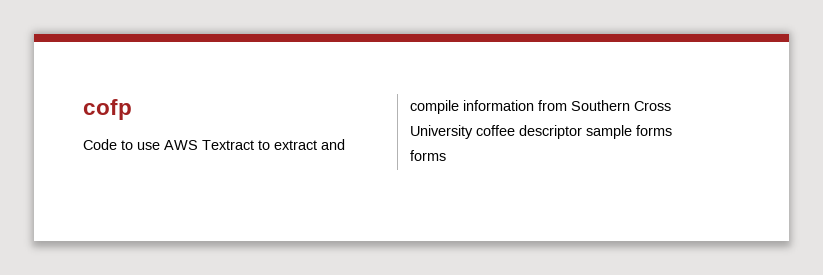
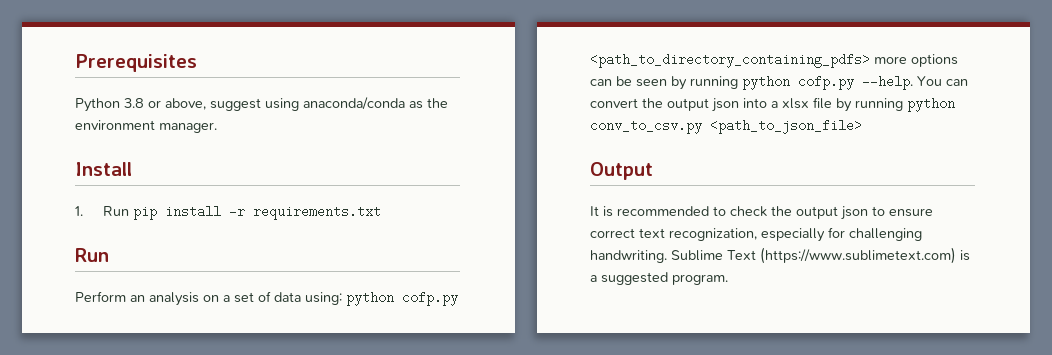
[83,99,132,120] [83,139,345,150] [410,100,671,114] [410,125,672,139] [410,150,446,161] cofp // Code to use AWS Textract to extract and compile information from Southern Cross University coffee descriptor sample forms forms -> [75,54,197,72] [75,97,448,112] [75,120,217,133] [75,162,132,176] [75,205,382,220] [75,248,109,262] [75,291,458,306] [590,53,958,68] [590,75,968,90] [590,97,955,112] [590,119,862,134] [590,162,653,180] [590,206,933,220] [590,227,922,242] [590,247,970,264] [590,272,728,285] Prerequisites // Python 3.8 or above, suggest using anaconda/conda as the environment manager. // Install // 1. Run pip install -r requirements.txt // Run // Perform an analysis on a set of data using: python cofp.py <path_to_directory_containing_pdfs> more options can be seen by running python cofp.py --help. You can convert the output json into a xlsx file by running python conv_to_csv.py <path_to_json_file> // Output // It is recommended to check the output json to ensure correct text recognization, especially for challenging handwriting. Sublime Text (https://www.sublimetext.com) is a suggested program.

